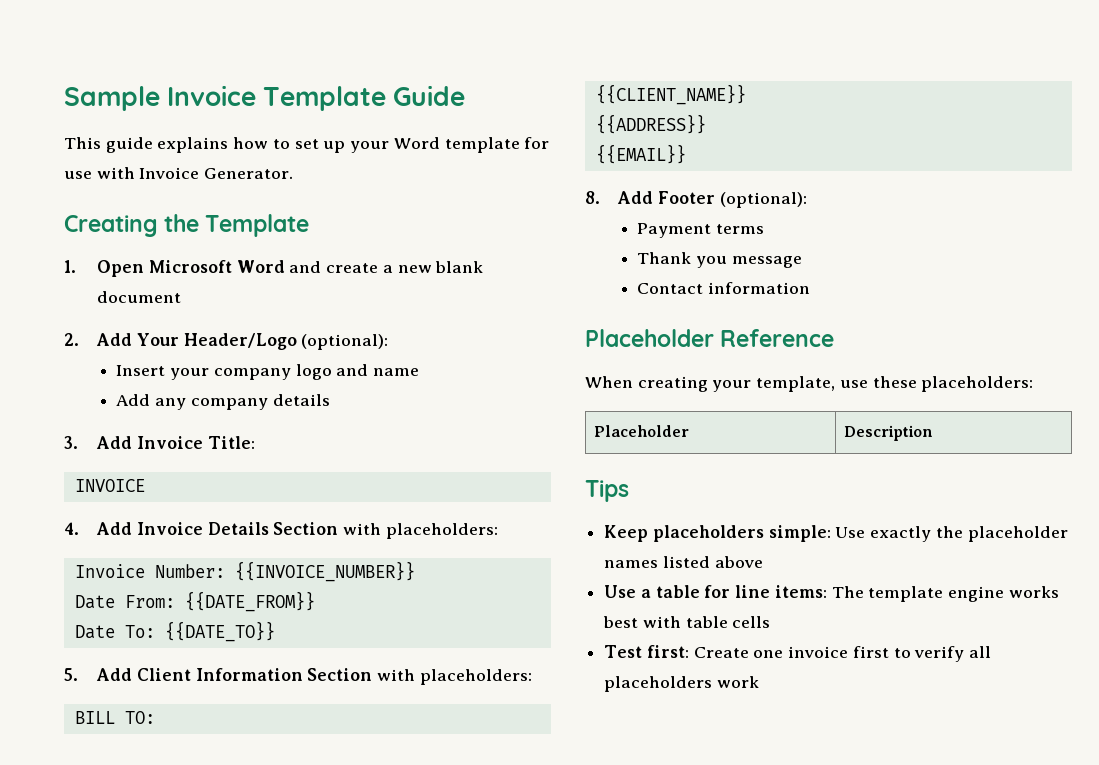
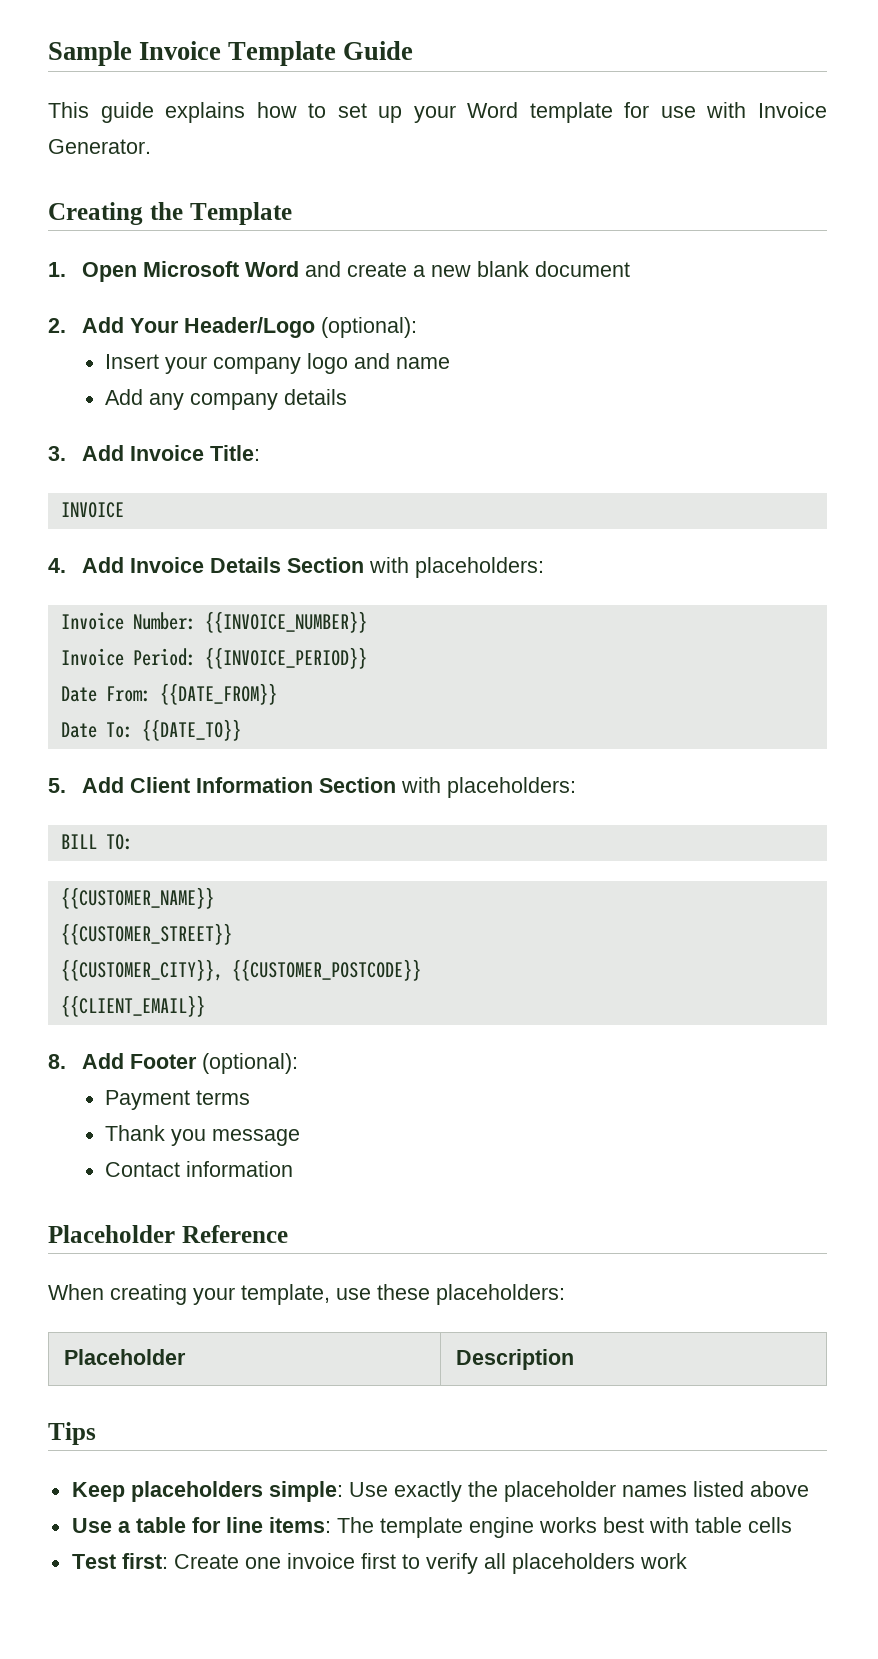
(415, 571) none -> [60,647,367,669] // Invoice Period: {{INVOICE_PERIOD}}
[595,84,746,105] [595,114,706,134] [595,144,686,164] {{CLIENT_NAME}} // {{ADDRESS}} // {{EMAIL}} -> [60,887,214,909] [60,923,232,945] [60,959,421,981] [60,995,205,1017] {{CUSTOMER_NAME}} // {{CUSTOMER_STREET}} // {{CUSTOMER_CITY}}, {{CUSTOMER_POSTCODE}} // {{CLIENT_EMAIL}}

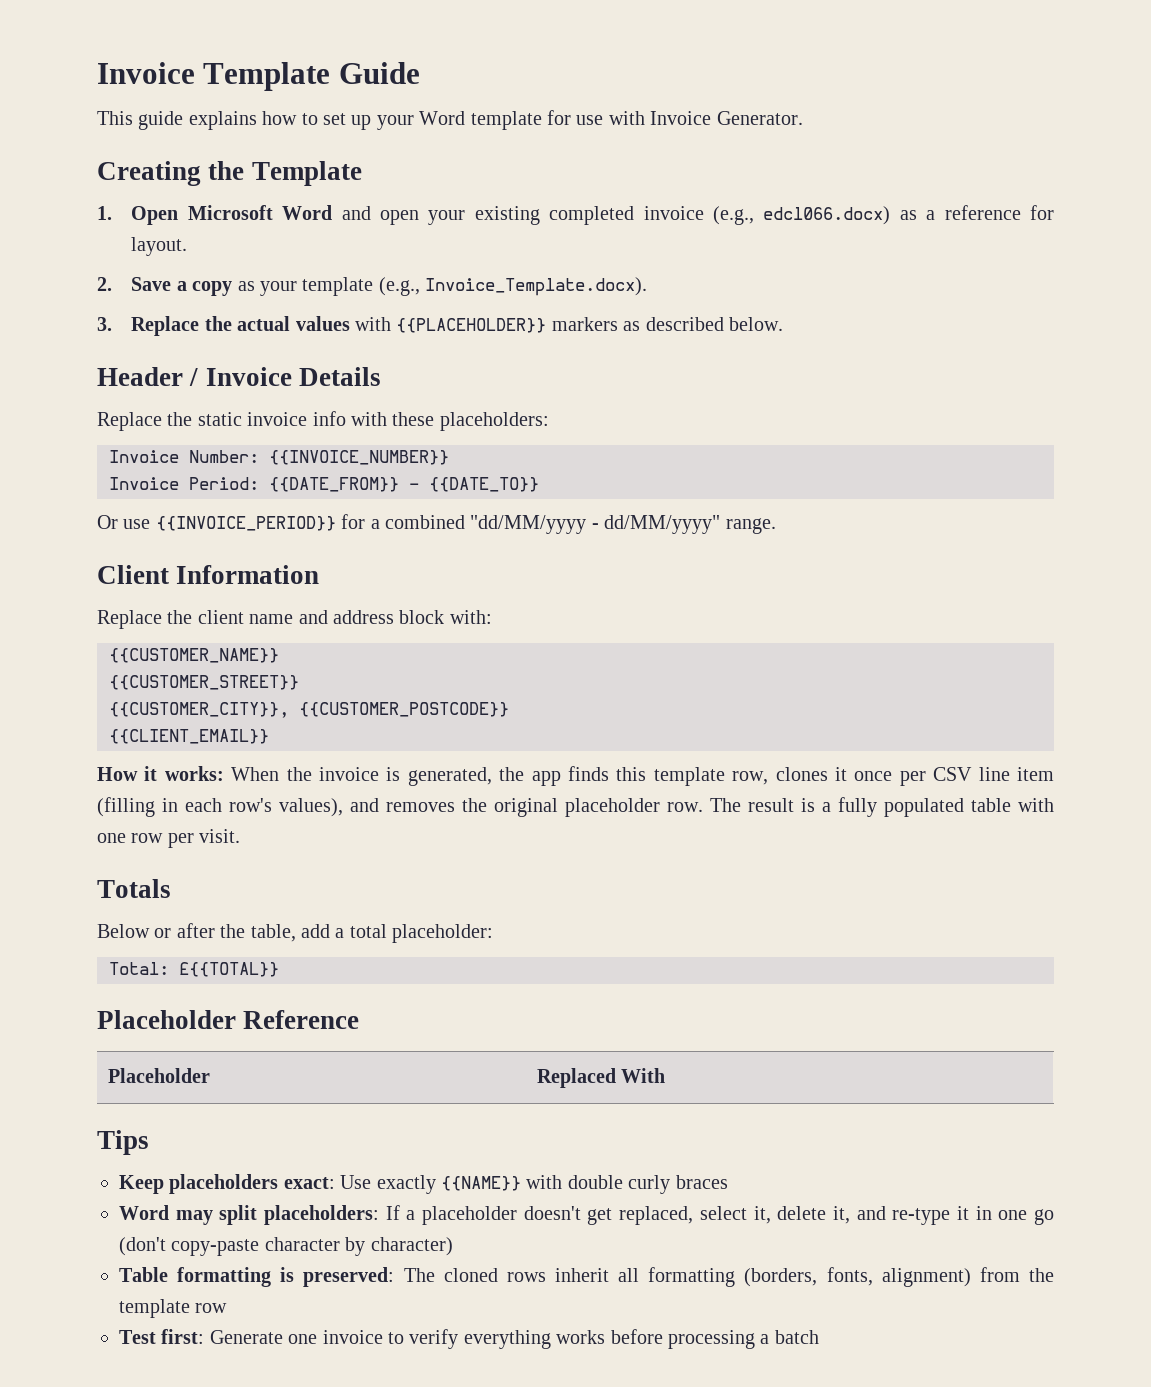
[48,41,132,66] Sample -> (97, 73) none
[346,261,630,277] [48,317,417,338] [105,353,451,374] [105,389,348,410] [48,445,260,461] [60,502,124,518] [48,557,409,573] create a new blank document // 2. Add Your Header/Logo (optional): // Insert your company logo and name // Add any company details // 3. Add Invoice Title: // INVOICE // 4. Add Invoice Details Section with -> [379,205,1055,225] [131,237,188,256] [97,277,648,296] [97,316,783,336] [97,367,381,386] [97,411,435,431] open your existing completed invoice (e.g., edcl066.docx) as a reference for layout. // 2. Save a copy as your template (e.g., Invoice_Template.docx). // 3. Replace the actual values with {{PLACEHOLDER}} markers as described below. // Header / Invoice Details // Replace the static invoice info with these
[204,647,367,669] [60,686,151,702] {{INVOICE_PERIOD}} // Date From: -> (259, 483) none
[60,722,133,738] // Date To: -> [409,483,419,490] –
[48,777,576,798] [60,834,133,850] 5. Add Client Information Section with placeholders: // BILL TO: -> [97,514,776,534] [97,565,320,584] [97,610,492,629] Or use {{INVOICE_PERIOD}} for a combined "dd/MM/yyyy - dd/MM/yyyy" range. // Client Information // Replace the client name and address block with:
[48,1053,298,1074] [105,1090,251,1110] [105,1125,301,1146] [105,1161,294,1177] [48,1225,288,1243] [48,1284,565,1305] 8. Add Footer (optional): // Payment terms // Thank you message // Contact information // Placeholder Reference // When creating your template, use these placeholders: -> [97,766,1054,786] [97,797,1054,817] [97,829,241,848] [97,879,171,898] [97,923,494,943] [109,962,279,977] [97,1010,360,1029] How it works: When the invoice is generated, the app finds this template row, clones it once per CSV line item (filling in each row's values), and removes the original placeholder row. The result is a fully populated table with one row per visit. // Totals // Below or after the table, add a total placeholder: // Total: £{{TOTAL}} // Placeholder Reference
[456,1349,575,1370] Description -> [536,1068,666,1088] Replaced With
[268,1481,343,1502] simple: -> [283,1177,335,1189] exact:
[467,1481,809,1502] [71,1517,792,1538] the placeholder names listed above // Use a table for line items: The template engine works best with table cells -> [441,1175,728,1194] [119,1205,1055,1225] [119,1237,453,1256] [119,1267,1054,1287] [119,1299,228,1318] {{NAME}} with double curly braces // Word may split placeholders: If a placeholder doesn't get replaced, select it, delete it, and re-type it in one go (don't copy-paste character by character) // Table formatting is preserved: The cloned rows inherit all formatting (borders, fonts, alignment) from the template row
[173,1554,239,1569] Create -> [209,1330,283,1344] Generate
[360,1553,396,1569] first -> (383, 1337) none
[483,1553,687,1574] all placeholders work -> [463,1329,819,1349] everything works before processing a batch

